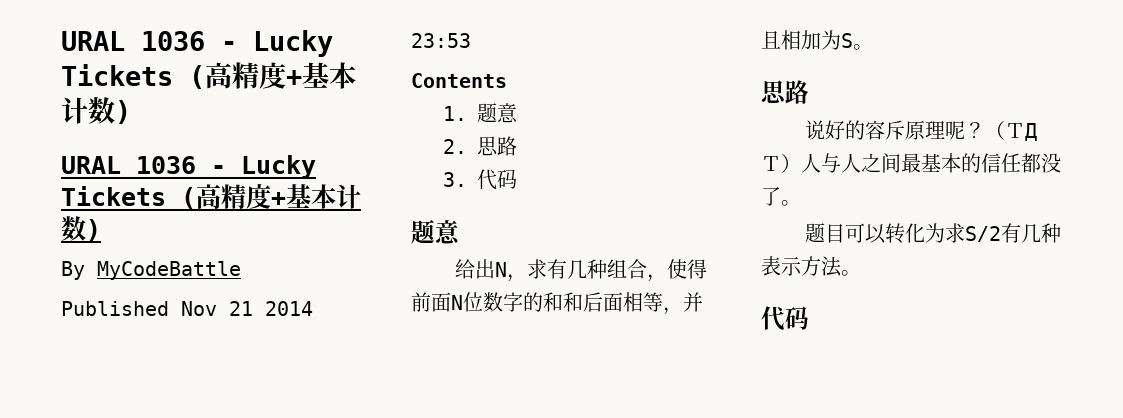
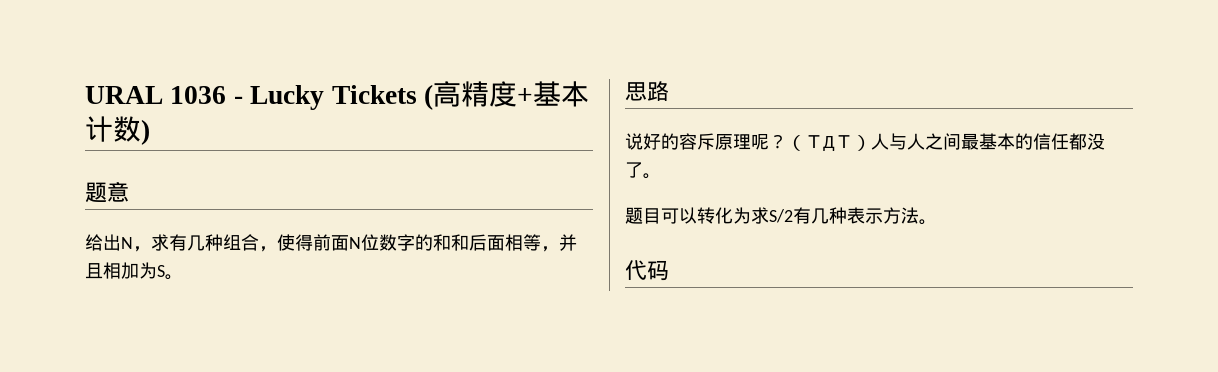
[61,155,316,179] [61,184,361,209] [61,216,101,241] [61,261,241,280] [61,301,313,316] [411,33,471,48] [411,73,507,88] [442,103,518,123] [442,136,517,156] [442,169,517,190] // URAL 1036 - Lucky Tickets (高精度+基本计数) // By MyCodeBattle // Published Nov 21 2014 23:53 // Contents // 1.题意 // 2.思路 // 3.代码 -> (150, 132) none

